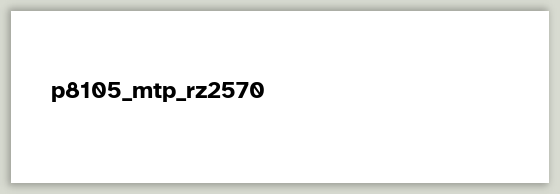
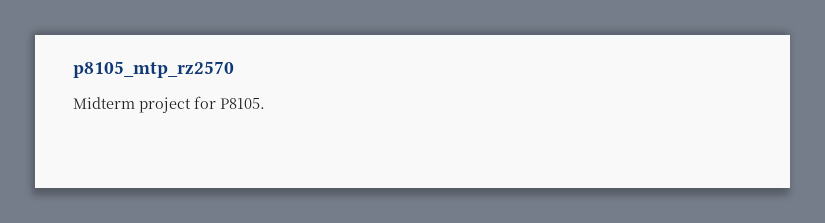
(265, 92) none -> [73,96,265,113] // Midterm project for P8105.

